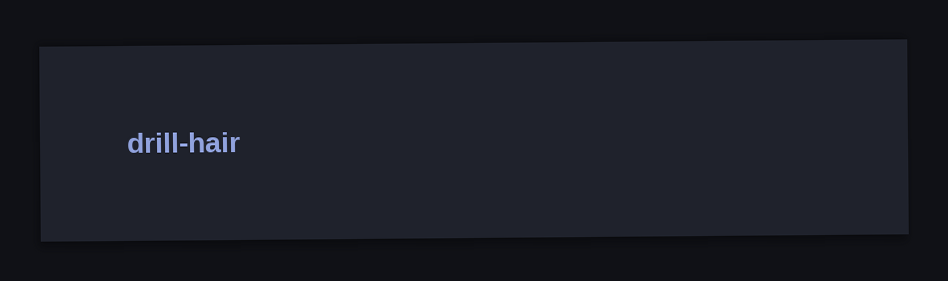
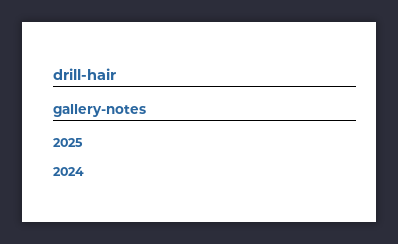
(241, 142) none -> [53,104,146,117] [53,138,83,147] [53,167,84,176] // gallery-notes // 2025 // 2024

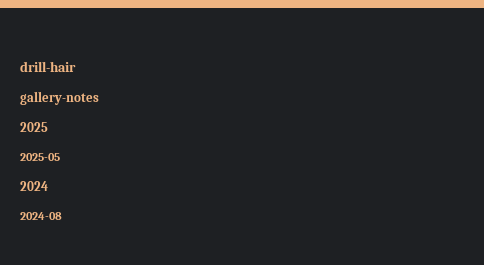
(83, 142) none -> [20,153,60,161] // 2025-05
(84, 171) none -> [20,212,62,220] // 2024-08

